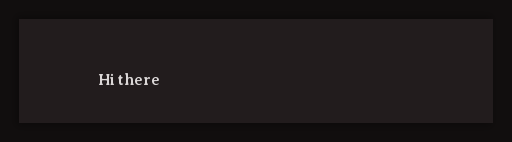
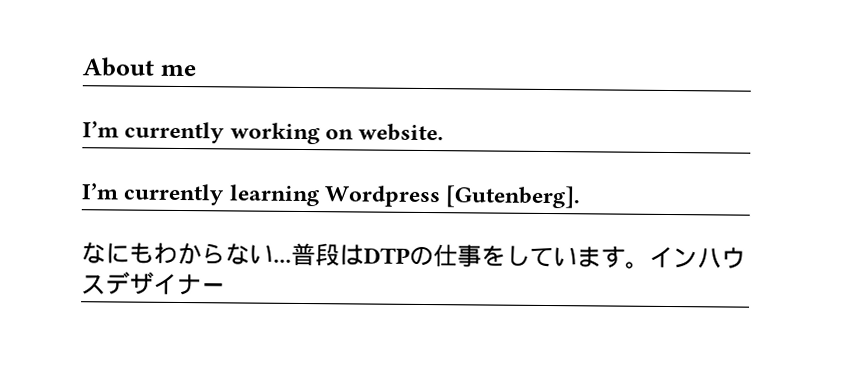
[98,73,161,85] Hi there -> [82,57,196,77] [82,121,445,145] [81,183,582,209] [81,242,746,269] [81,271,226,296] About me // I’m currently working on website. // I’m currently learning Wordpress [Gutenberg]. // なにもわからない...普段はDTPの仕事をしています。インハウスデザイナー

